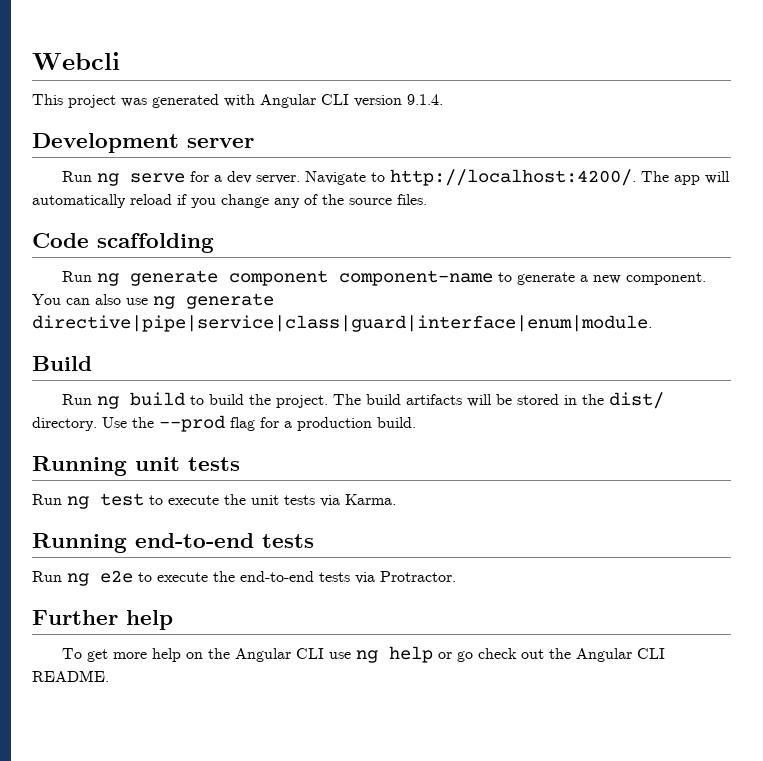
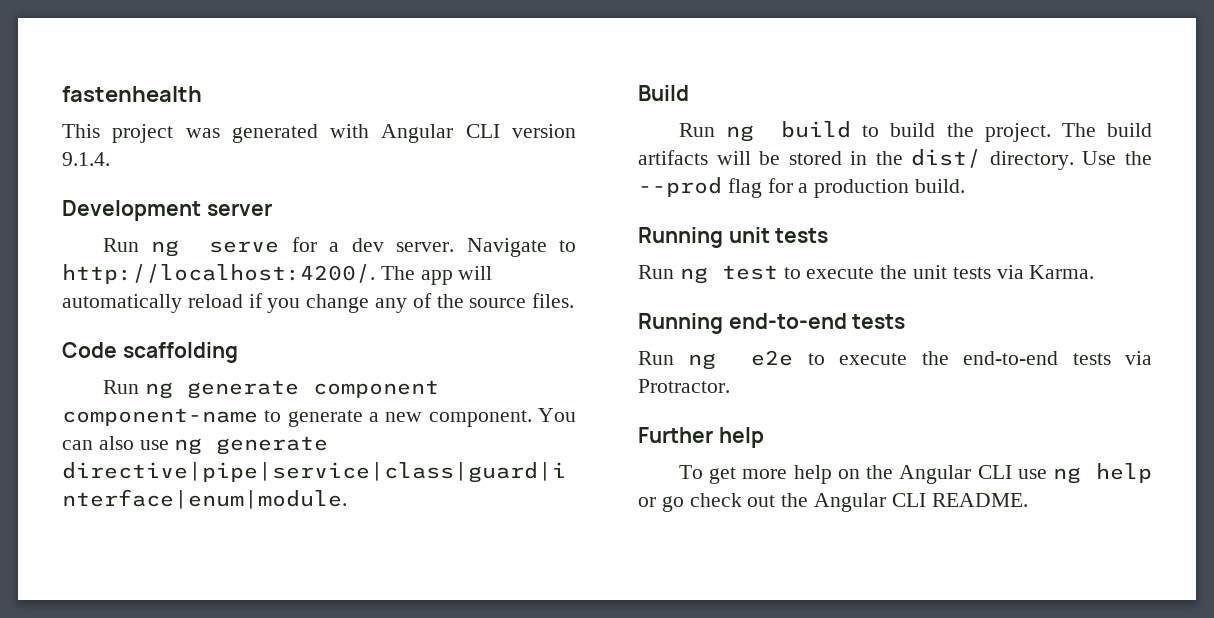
[32,52,120,70] Webcli -> [62,86,202,102] fastenhealth

